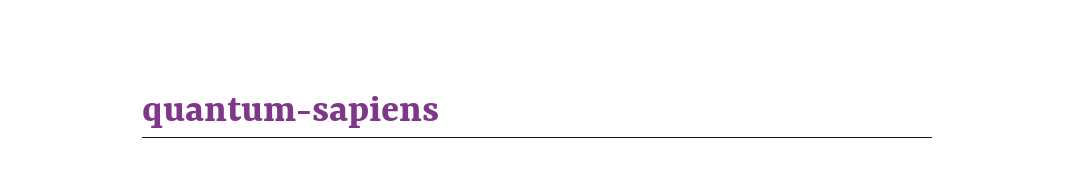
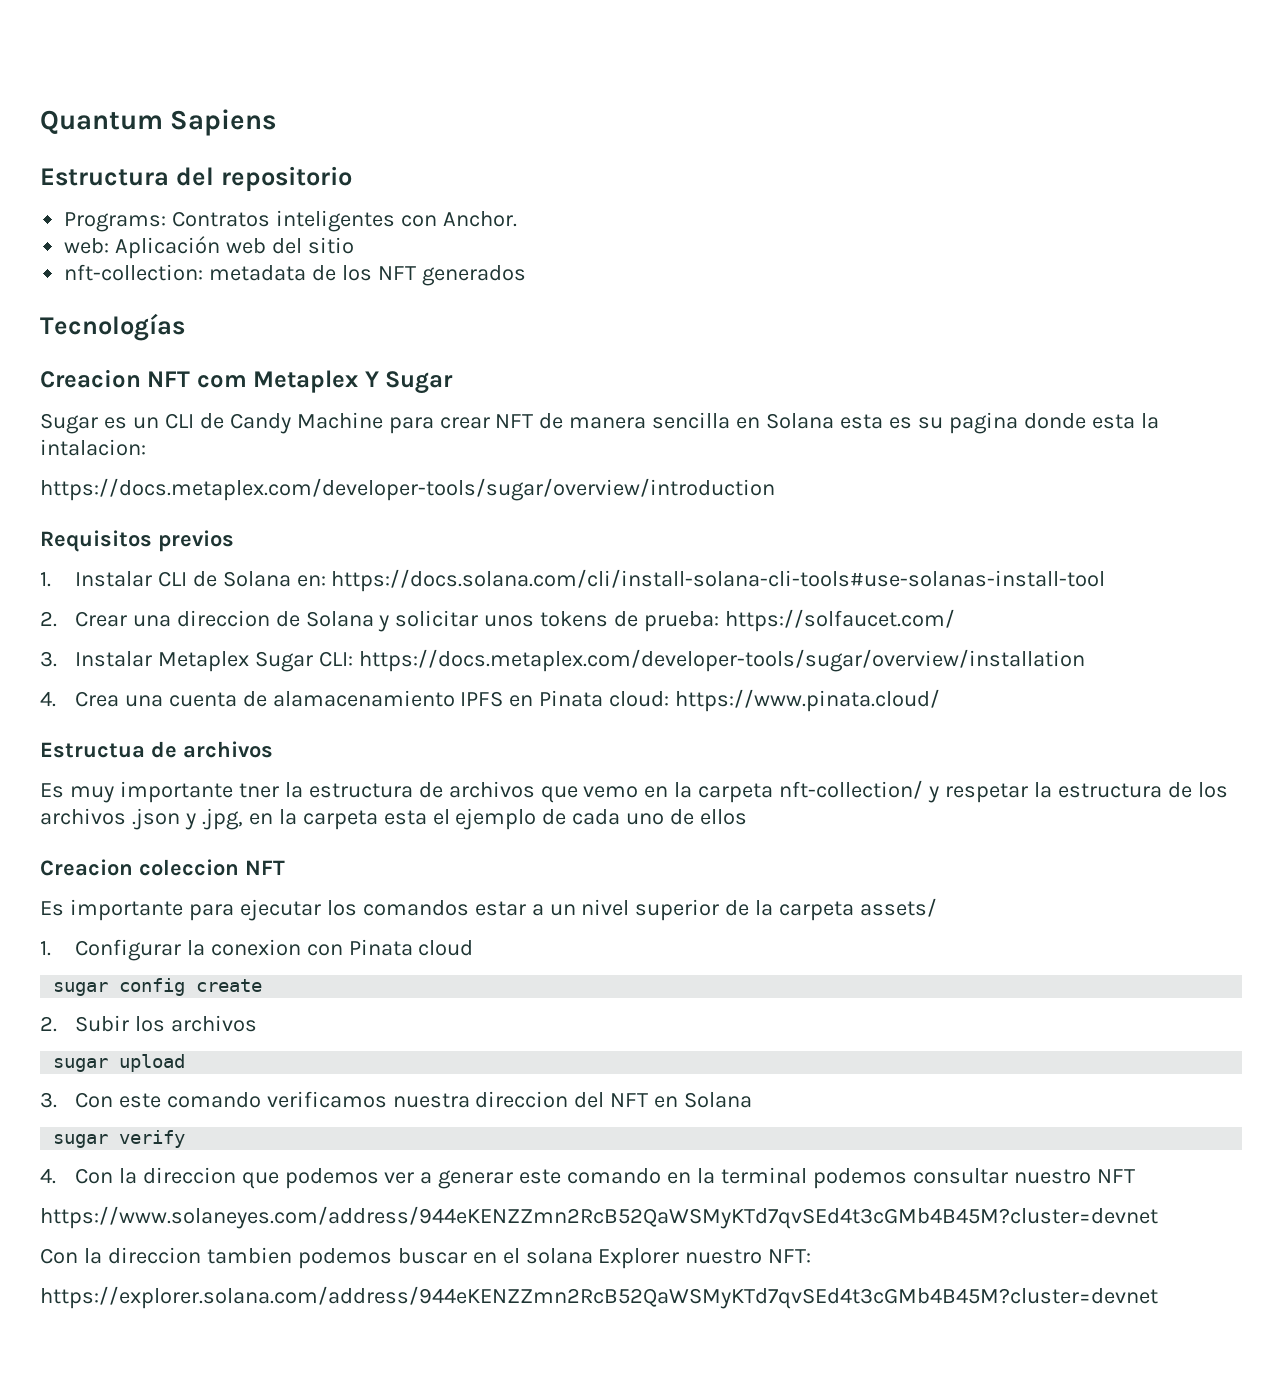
[142,96,439,128] quantum-sapiens -> [40,109,278,136] [40,166,352,192] [64,210,517,232] [64,236,354,259] [64,264,526,286] [40,313,185,341] [40,369,454,394] [40,412,1159,434] [40,439,146,456] [40,478,775,501] [40,530,234,552] [40,569,1106,592] [40,609,956,632] [40,649,1085,672] [40,689,941,712] [40,741,273,758] [40,780,1228,803] [40,808,748,830] [40,859,285,876] [40,898,938,921] [40,939,474,961] [53,978,263,996] [40,1015,257,1032] [53,1054,186,1072] [40,1091,753,1108] [53,1130,186,1148] [40,1167,1135,1189] [40,1206,1158,1229] [40,1247,812,1269] [40,1286,1158,1309] Quantum Sapiens // Estructura del repositorio // Programs: Contratos inteligentes con Anchor. // web: Aplicación web del sitio // nft-collection: metadata de los NFT generados // Tecnologías // Creacion NFT com Metaplex Y Sugar // Sugar es un CLI de Candy Machine para crear NFT de manera sencilla en Solana esta es su pagina donde esta la intalacion: // https://docs.metaplex.com/developer-tools/sugar/overview/introduction // Requisitos previos // 1. Instalar CLI de Solana en: https://docs.solana.com/cli/install-solana-cli-tools#use-solanas-install-tool // 2. Crear una direccion de Solana y solicitar unos tokens de prueba: https://solfaucet.com/ // 3. Instalar Metaplex Sugar CLI: https://docs.metaplex.com/developer-tools/sugar/overview/installation // 4. Crea una cuenta de alamacenamiento IPFS en Pinata cloud: https://www.pinata.cloud/ // Estructua de archivos // Es muy importante tner la estructura de archivos que vemo en la carpeta nft-collection/ y respetar la estructura de los archivos .json y .jpg, en la carpeta esta el ejemplo de cada uno de ellos // Creacion coleccion NFT // Es importante para ejecutar los comandos estar a un nivel superior de la carpeta assets/ // 1. Configurar la conexion con Pinata cloud // sugar config create // 2. Subir los archivos // sugar upload // 3. Con este comando verificamos nuestra direccion del NFT en Solana // sugar verify // 4. Con la direccion que podemos ver a generar este comando en la terminal podemos consultar nuestro NFT // https://www.solaneyes.com/address/944eKENZZmn2RcB52QaWSMyKTd7qvSEd4t3cGMb4B45M?cluster=devnet // Con la direccion tambien podemos buscar en el solana Explorer nuestro NFT: // https://explorer.solana.com/address/944eKENZZmn2RcB52QaWSMyKTd7qvSEd4t3cGMb4B45M?cluster=devnet

